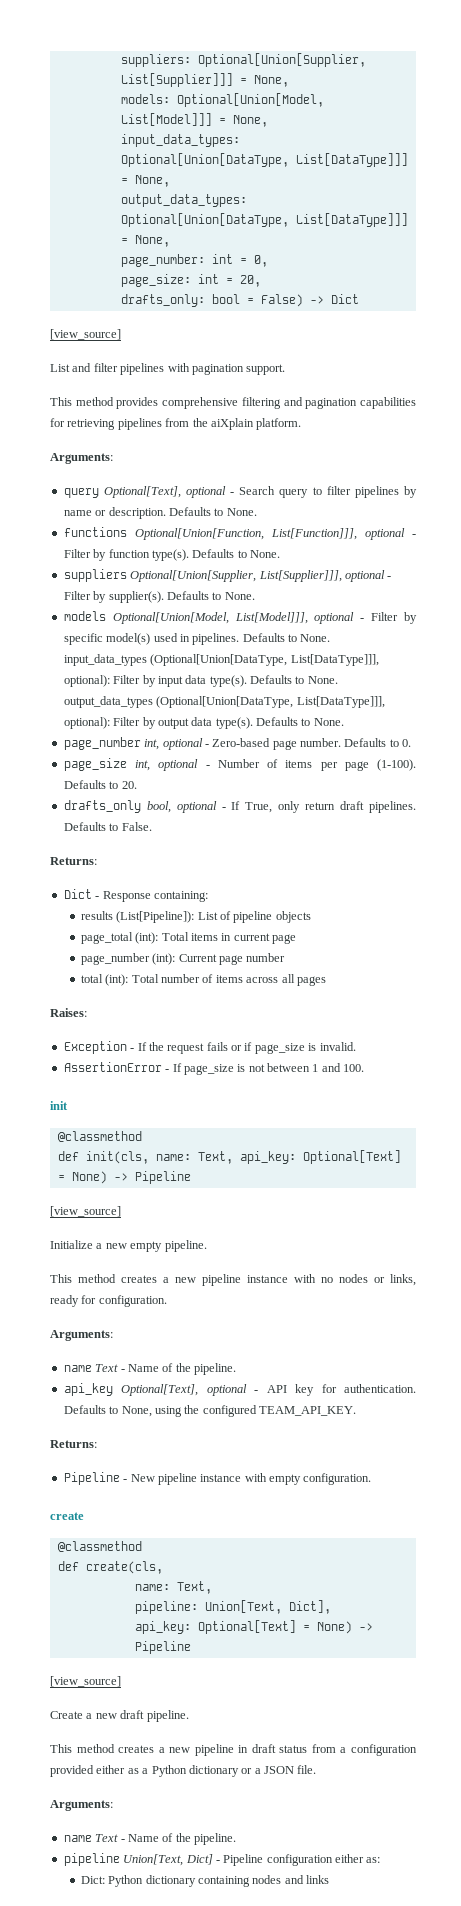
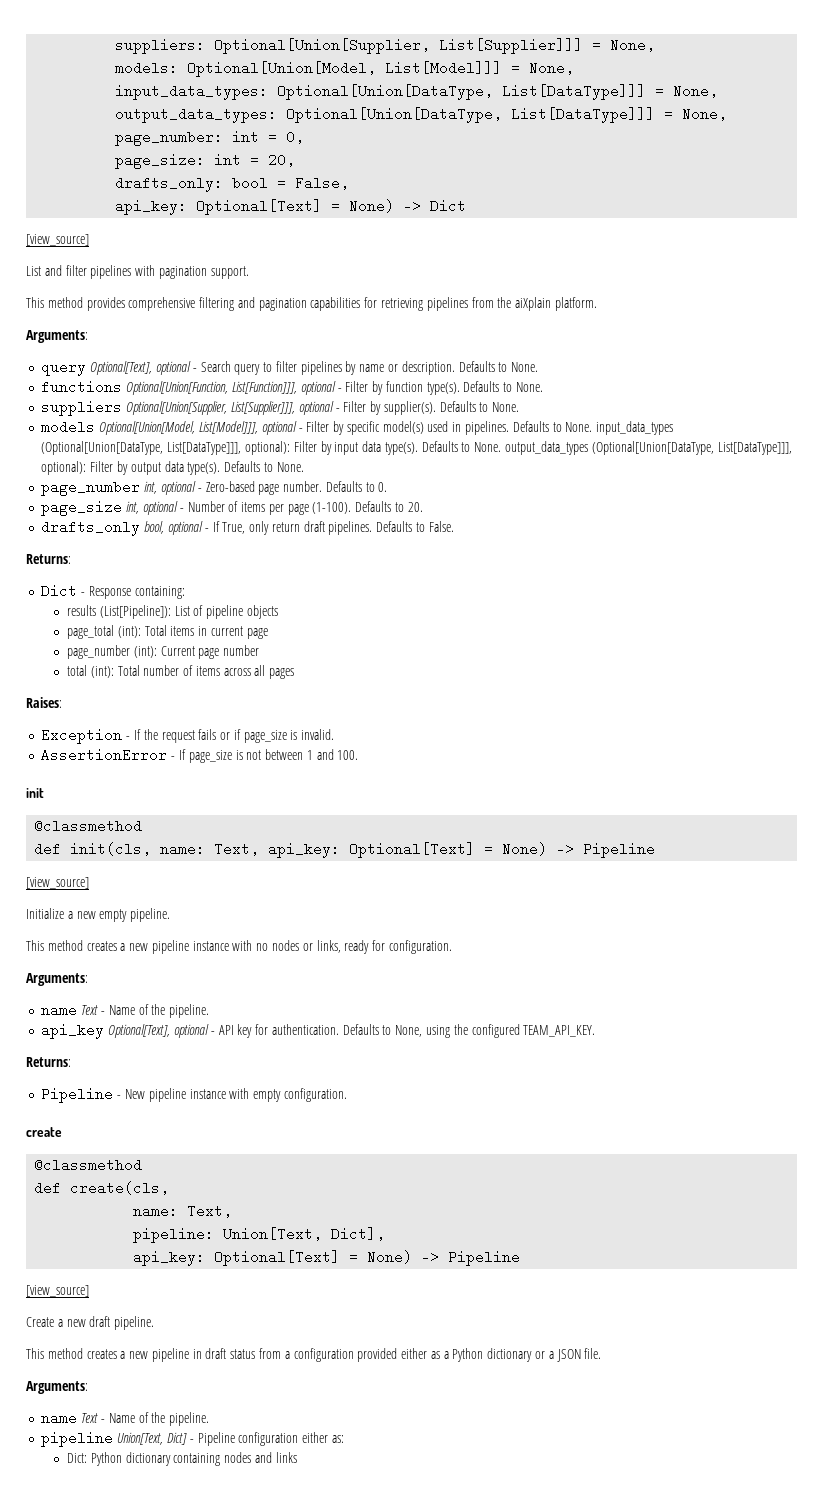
[260,294,303,307] False) -> [295,176,350,190] [115,199,395,215] False, // api_key: Optional[Text] = None)

